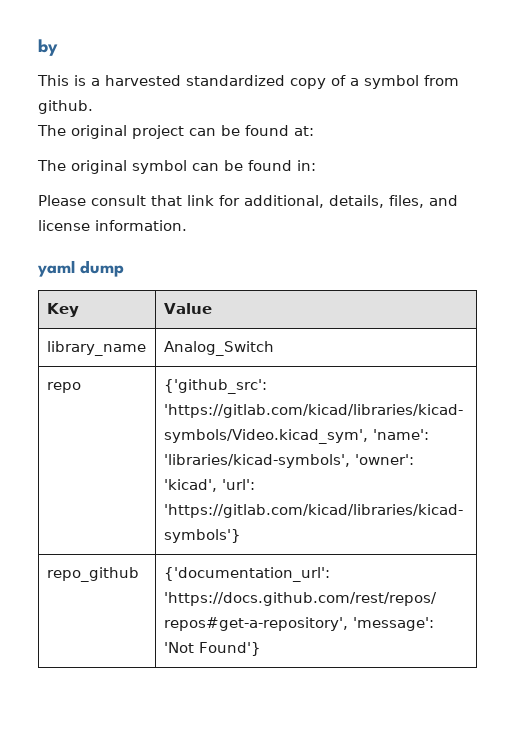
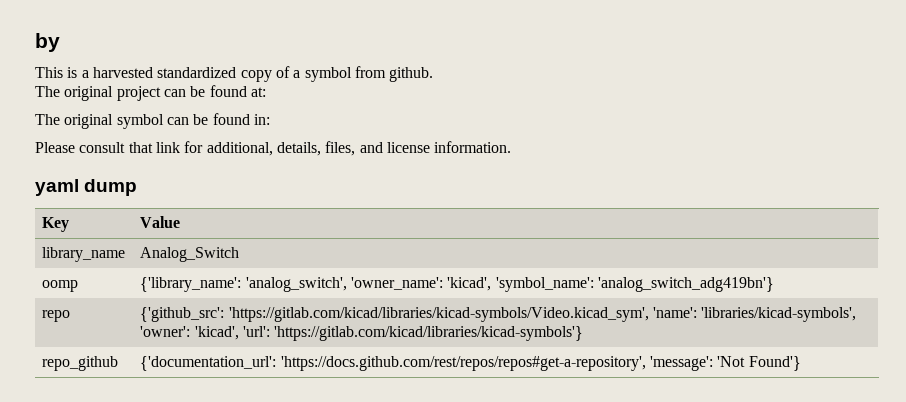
(274, 348) none -> [42,280,79,292] [140,277,774,292] // oomp | {'library_name': 'analog_switch', 'owner_name': 'kicad', 'symbol_name': 'analog_switch_adg419bn'}

